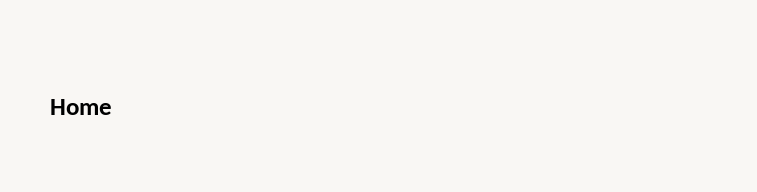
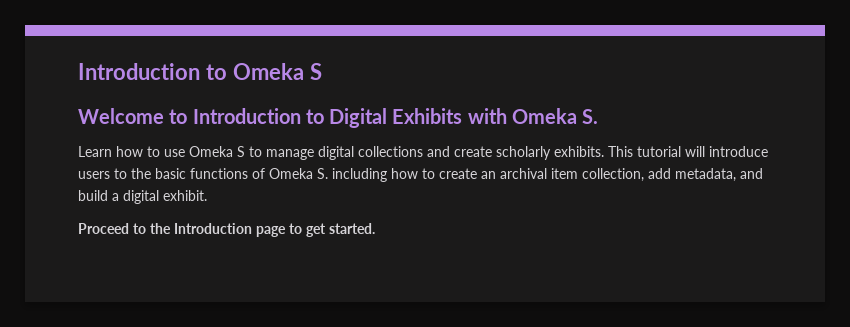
[50,99,112,115] Home -> [78,63,322,80] [78,108,599,128] [78,146,768,160] [78,168,763,182] [78,190,207,204] [78,223,375,237] Introduction to Omeka S // Welcome to Introduction to Digital Exhibits with Omeka S. // Learn how to use Omeka S to manage digital collections and create scholarly exhibits. This tutorial will introduce users to the basic functions of Omeka S. including how to create an archival item collection, add metadata, and build a digital exhibit. // Proceed to the Introduction page to get started.

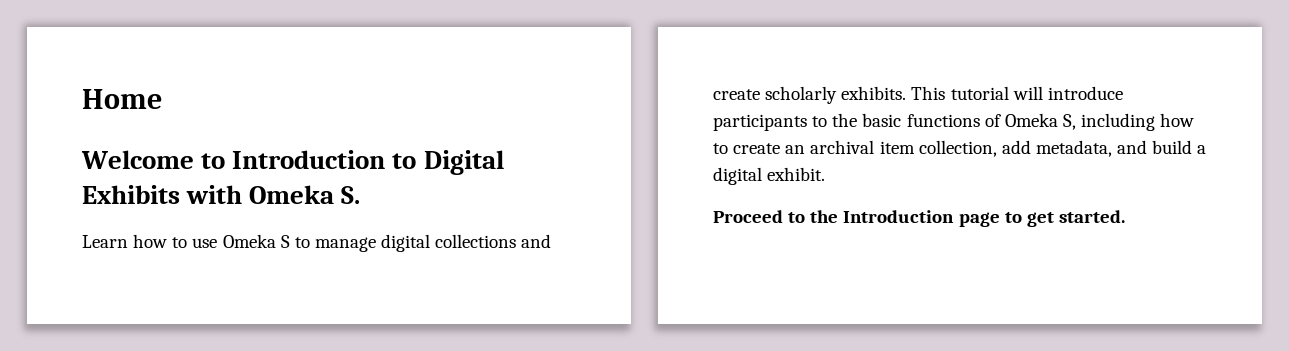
[78,63,322,80] Introduction to Omeka S -> [82,89,162,109] Home
[78,171,110,179] users -> [713,114,807,131] participants
[317,168,328,179] S. -> [1062,114,1076,130] S,

